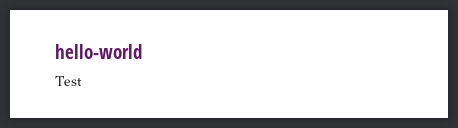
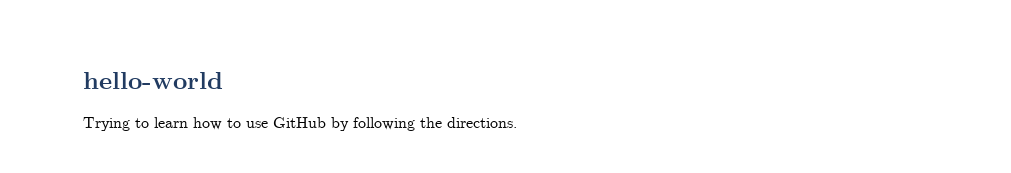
[55,76,82,86] Test -> [83,117,517,131] Trying to learn how to use GitHub by following the directions.

